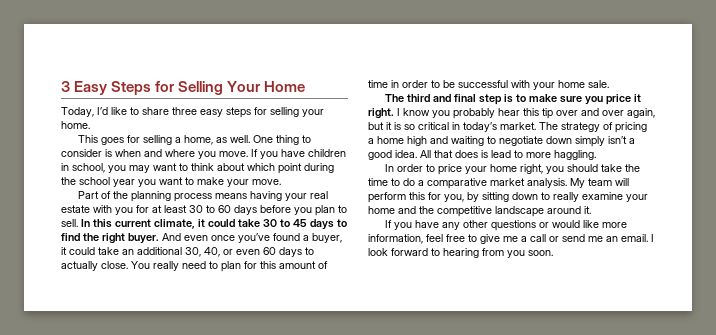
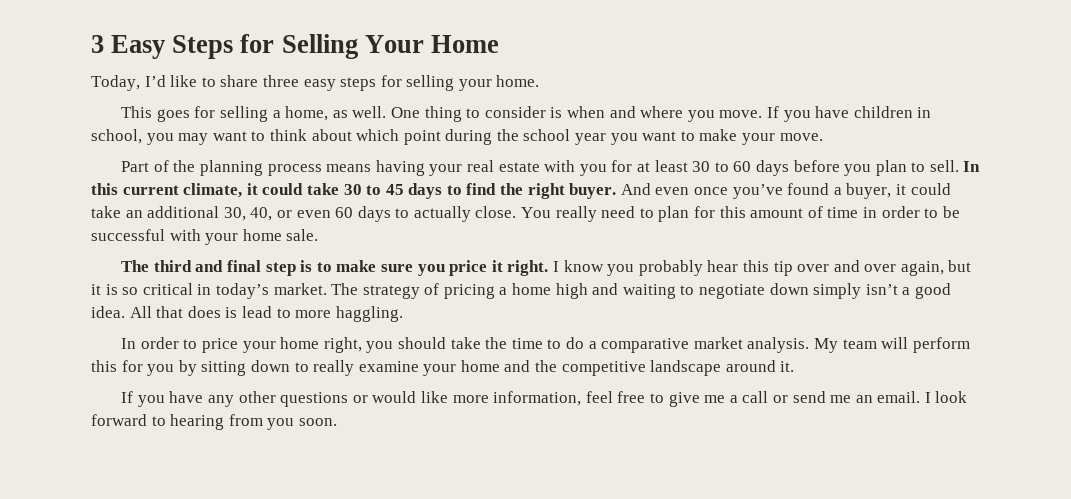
[444,194,464,202] you, -> [147,364,175,376] you

